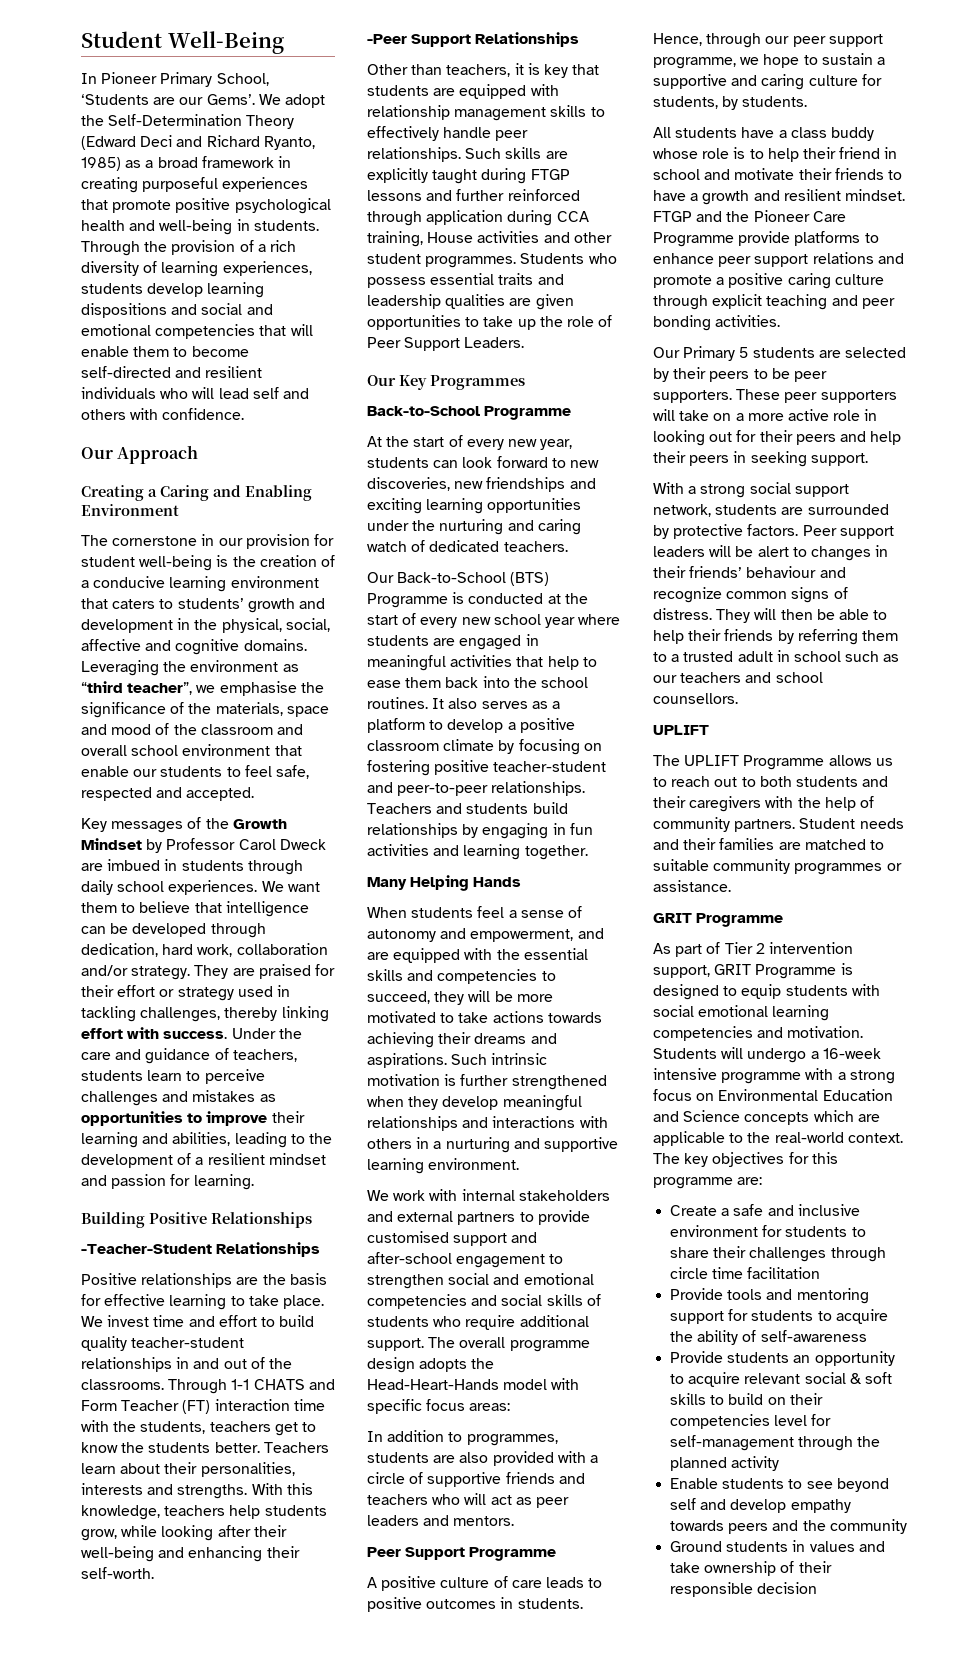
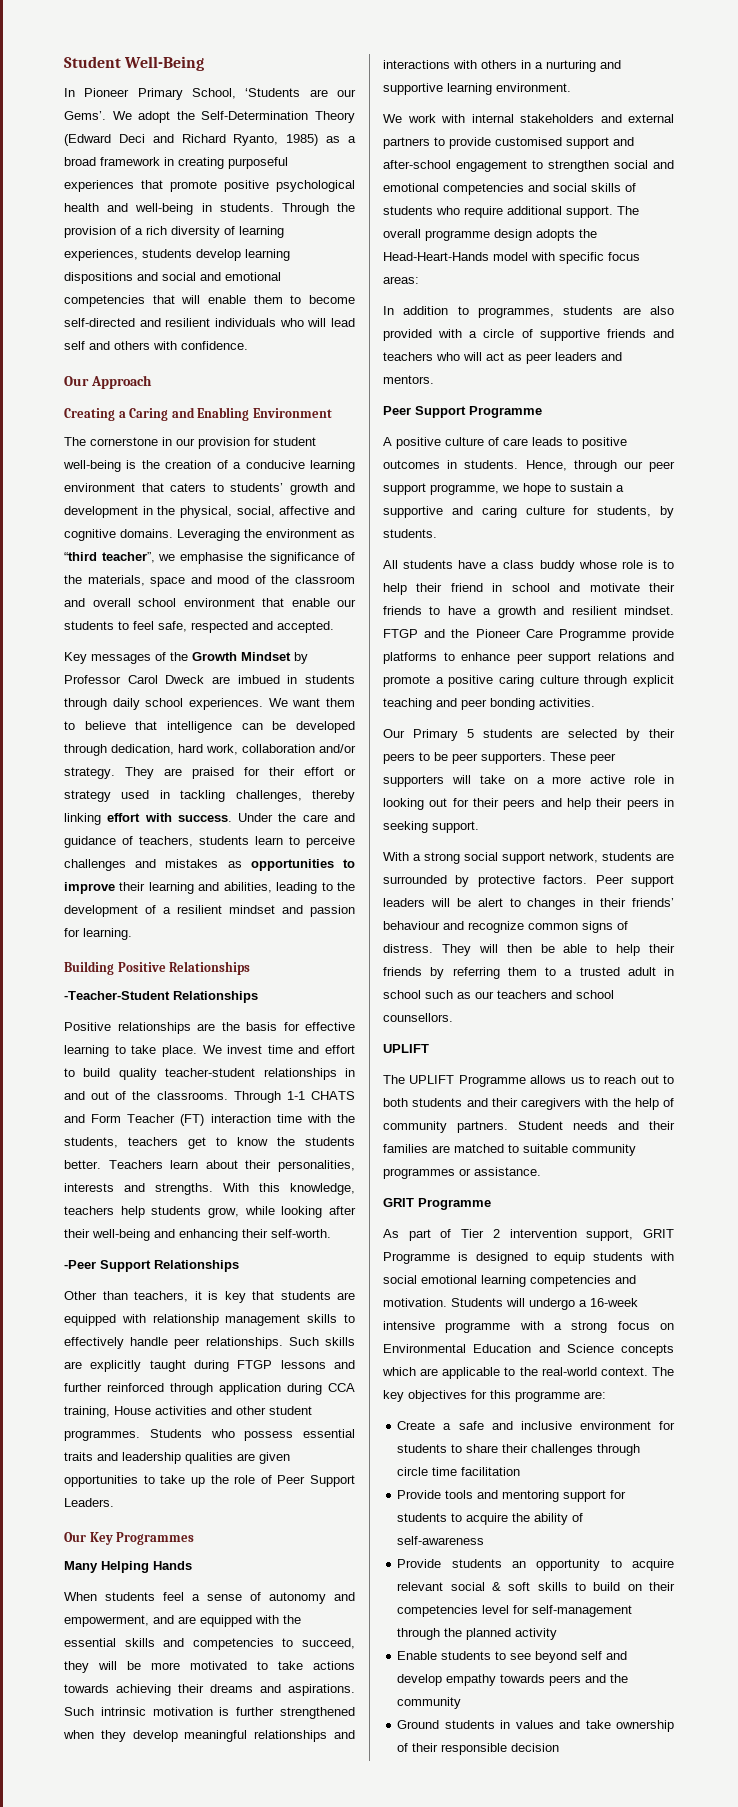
[367,406,572,420] [367,435,573,450] [367,456,599,468] [367,477,596,492] [367,498,582,514] [367,519,581,535] [367,540,568,552] [367,572,550,586] [367,592,588,608] [367,613,621,628] [367,634,539,650] [367,655,597,671] [367,676,588,688] [367,697,560,709] [367,718,575,733] [367,739,602,755] [367,760,607,776] [367,781,586,796] [367,802,568,814] [367,823,593,839] [367,844,588,860] // Back-to-School Programme // At the start of every new year, students can look forward to new discoveries, new friendships and exciting learning opportunities under the nurturing and caring watch of dedicated teachers. // Our Back-to-School (BTS) Programme is conducted at the start of every new school year where students are engaged in meaningful activities that help to ease them back into the school routines. It also serves as a platform to develop a positive classroom climate by focusing on fostering positive teacher-student and peer-to-peer relationships. Teachers and students build relationships by engaging in fun activities and learning together. -> (195, 1538) none

